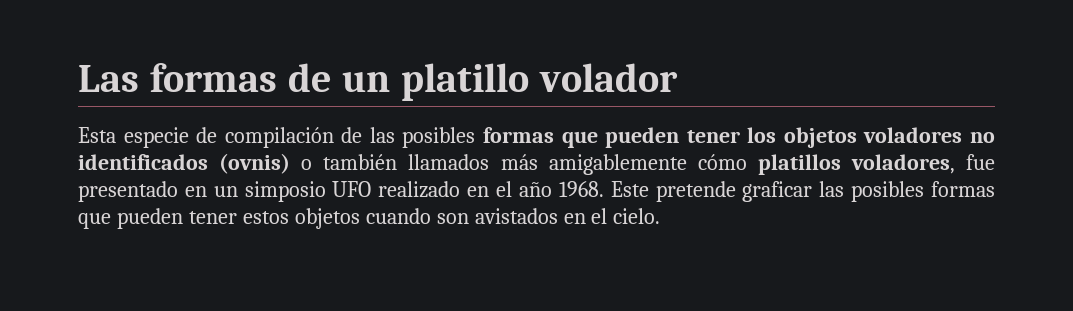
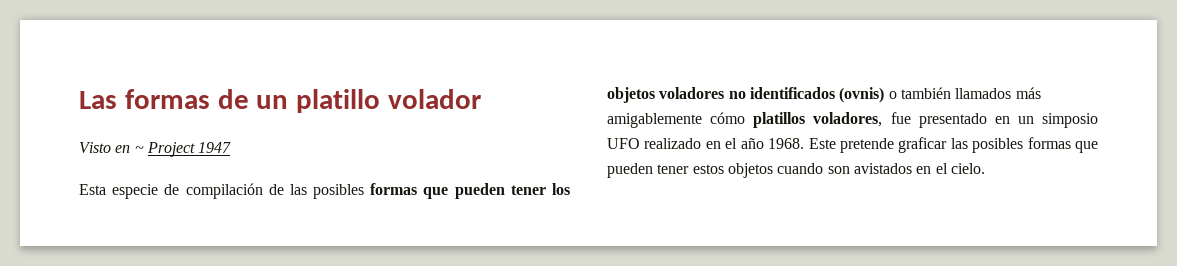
(678, 77) none -> [79,142,232,157] // Visto en ~ Project 1947

